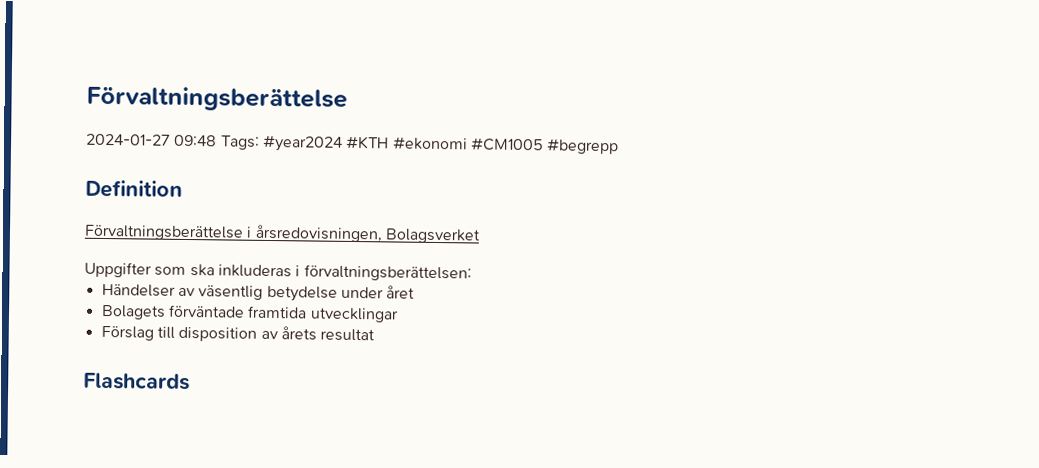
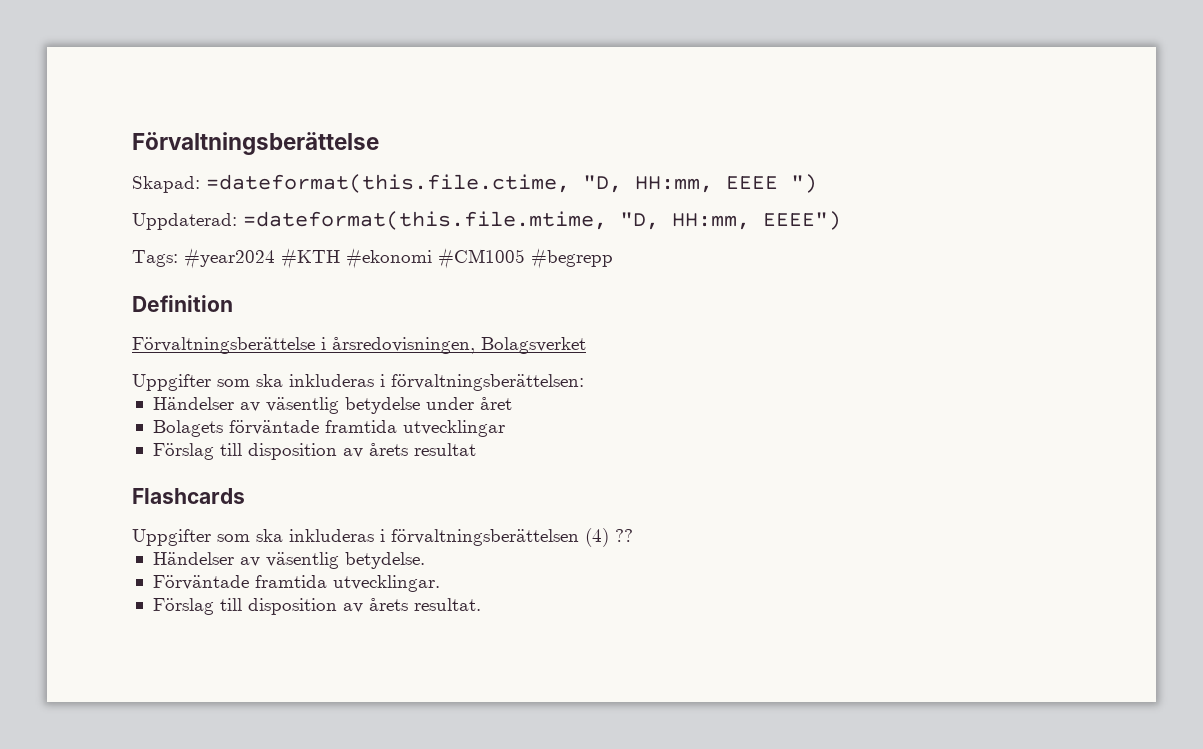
[86,133,218,147] 2024-01-27 09:48 -> [132,174,817,193] [132,211,841,230] Skapad: =dateformat(this.file.ctime, "D, HH:mm, EEEE ") // Uppdaterad: =dateformat(this.file.mtime, "D, HH:mm, EEEE") //
(190, 381) none -> [132,528,633,547] [152,552,425,569] [152,575,440,592] [152,598,481,615] // Uppgifter som ska inkluderas i förvaltningsberättelsen (4) ?? // Händelser av väsentlig betydelse. // Förväntade framtida utvecklingar. // Förslag till disposition av årets resultat.

